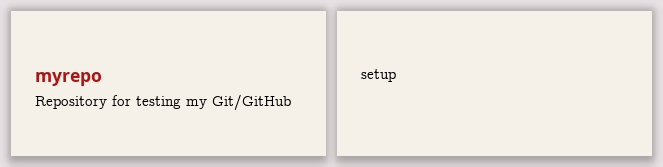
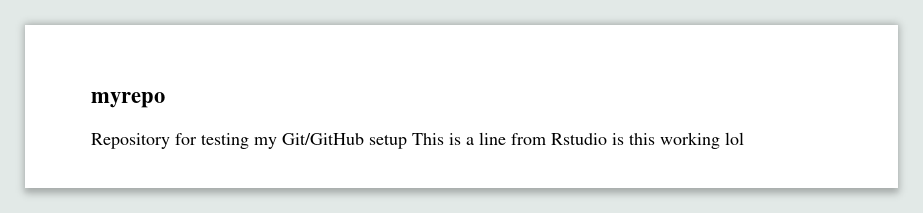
(396, 75) none -> [412,132,744,149] This is a line from Rstudio is this working lol

